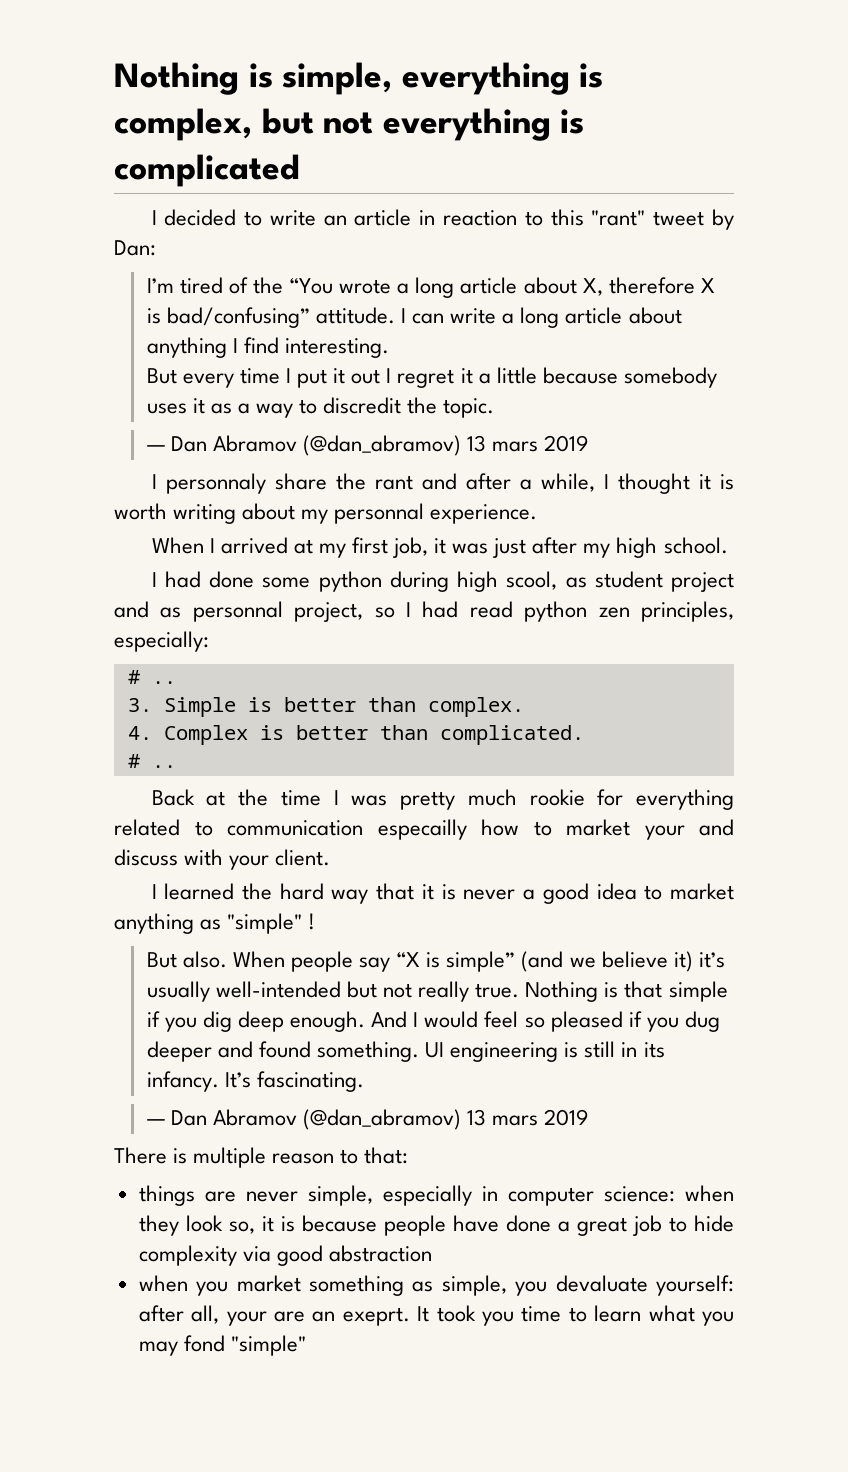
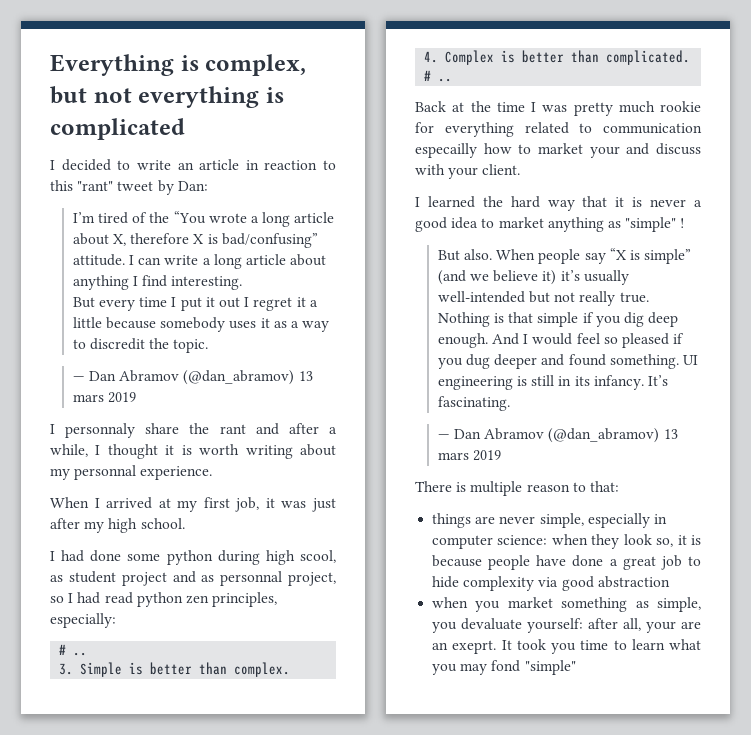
[114,62,570,95] Nothing is simple, everything -> [50,54,174,76] Everything

